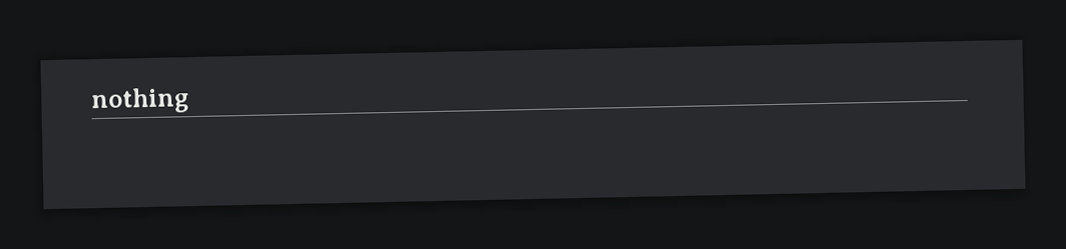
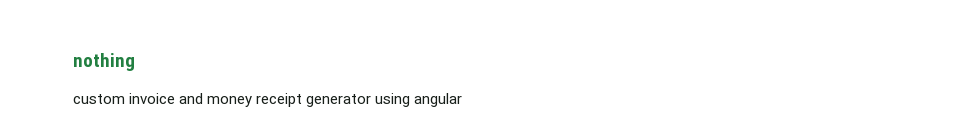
(189, 101) none -> [73,93,463,107] // custom invoice and money receipt generator using angular

